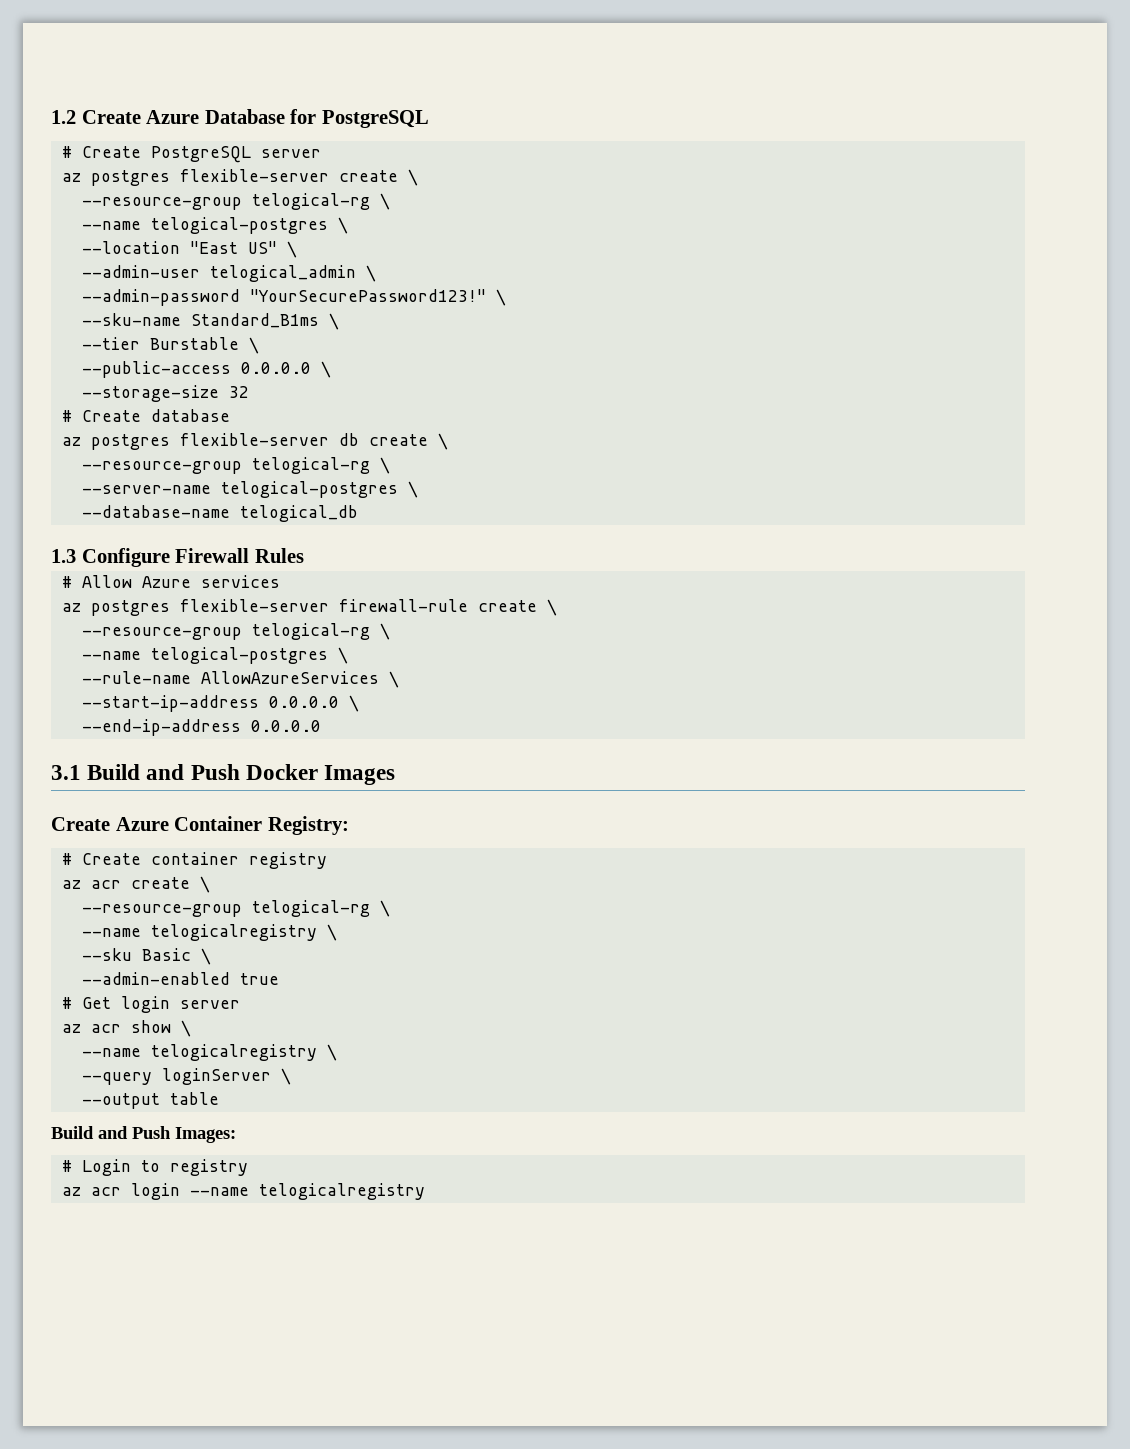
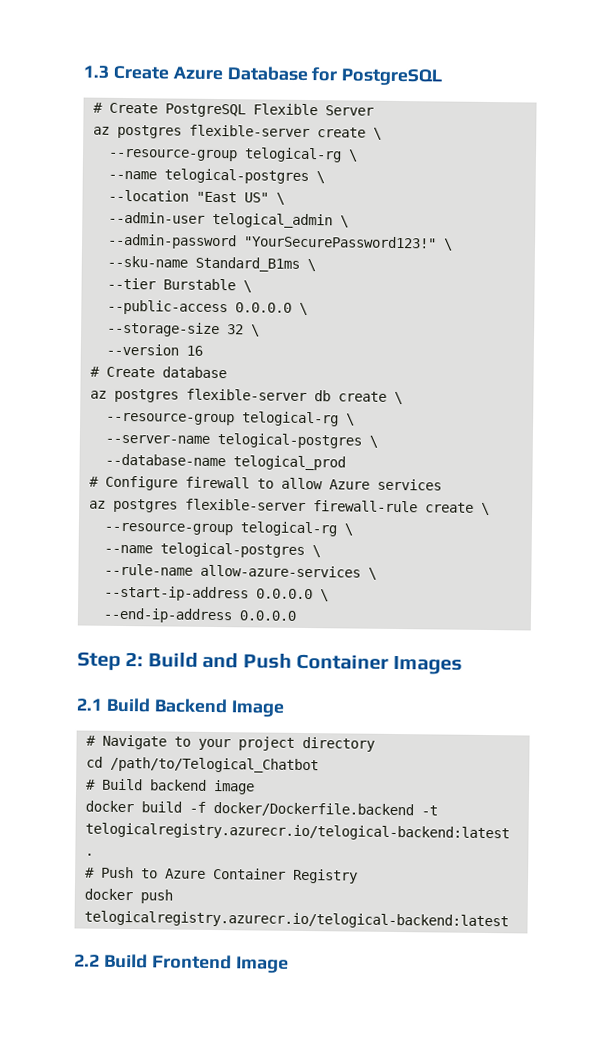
[51,110,76,124] 1.2 -> [83,65,109,79] 1.3
[261,149,322,158] server -> [252,103,374,116] Flexible Server
(250, 392) none -> [250,324,260,337] [105,343,203,356] \ // --version 16
[240,505,359,522] [51,548,304,567] [62,575,133,588] telogical_db // 1.3 Configure Firewall Rules // # Allow -> [232,455,346,471] [88,475,323,491] telogical_prod // # Configure firewall to allow
[201,671,380,684] AllowAzureServices -> [199,564,361,578] allow-azure-services
[51,764,318,780] 3.1 Build and Push Docker -> [77,651,389,671] Step 2: Build and Push Container
[51,816,349,835] [62,852,328,869] [62,876,211,893] [82,900,391,917] [82,924,338,941] [82,948,212,965] [82,972,280,985] [62,996,241,1013] [62,1020,192,1037] [82,1044,338,1061] [82,1068,292,1085] [82,1092,220,1109] [51,1126,236,1143] [62,1159,249,1176] [62,1183,426,1200] Create Azure Container Registry: // # Create container registry // az acr create \ // --resource-group telogical-rg \ // --name telogicalregistry \ // --sku Basic \ // --admin-enabled true // # Get login server // az acr show \ // --name telogicalregistry \ // --query loginServer \ // --output table // Build and Push Images: // # Login to registry // az acr login --name telogicalregistry -> [76,697,285,717] [85,734,375,752] [85,756,319,774] [85,778,255,795] [84,800,438,818] [84,822,510,842] [84,853,94,856] [84,866,358,884] [83,888,173,904] [83,910,509,930] [74,953,289,973] 2.1 Build Backend Image // # Navigate to your project directory // cd /path/to/Telogical_Chatbot // # Build backend image // docker build -f docker/Dockerfile.backend -t telogicalregistry.azurecr.io/telogical-backend:latest . // # Push to Azure Container Registry // docker push telogicalregistry.azurecr.io/telogical-backend:latest // 2.2 Build Frontend Image

